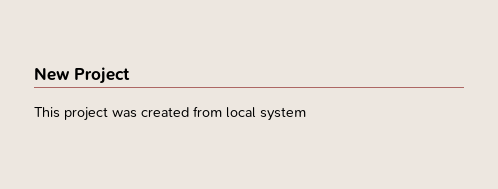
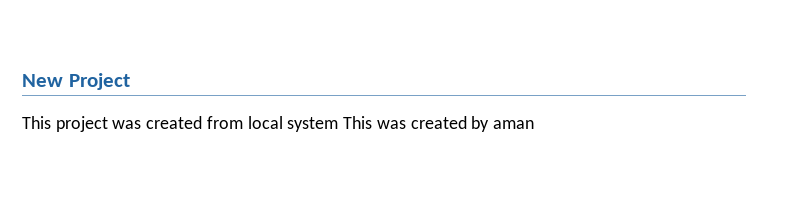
(306, 114) none -> [343,116,534,132] This was created by aman

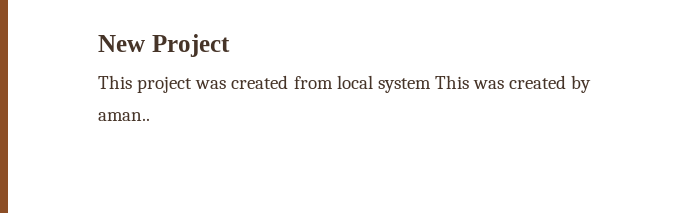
[492,120,534,129] aman -> [98,112,150,121] aman..

